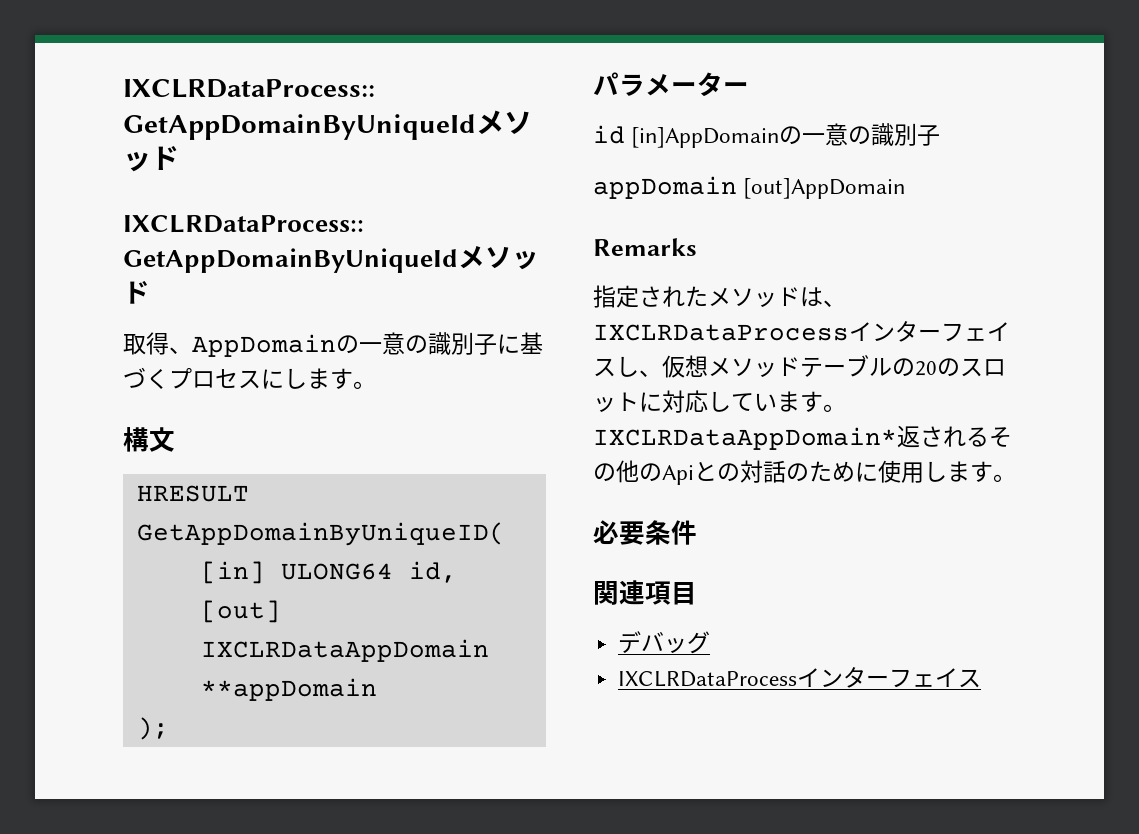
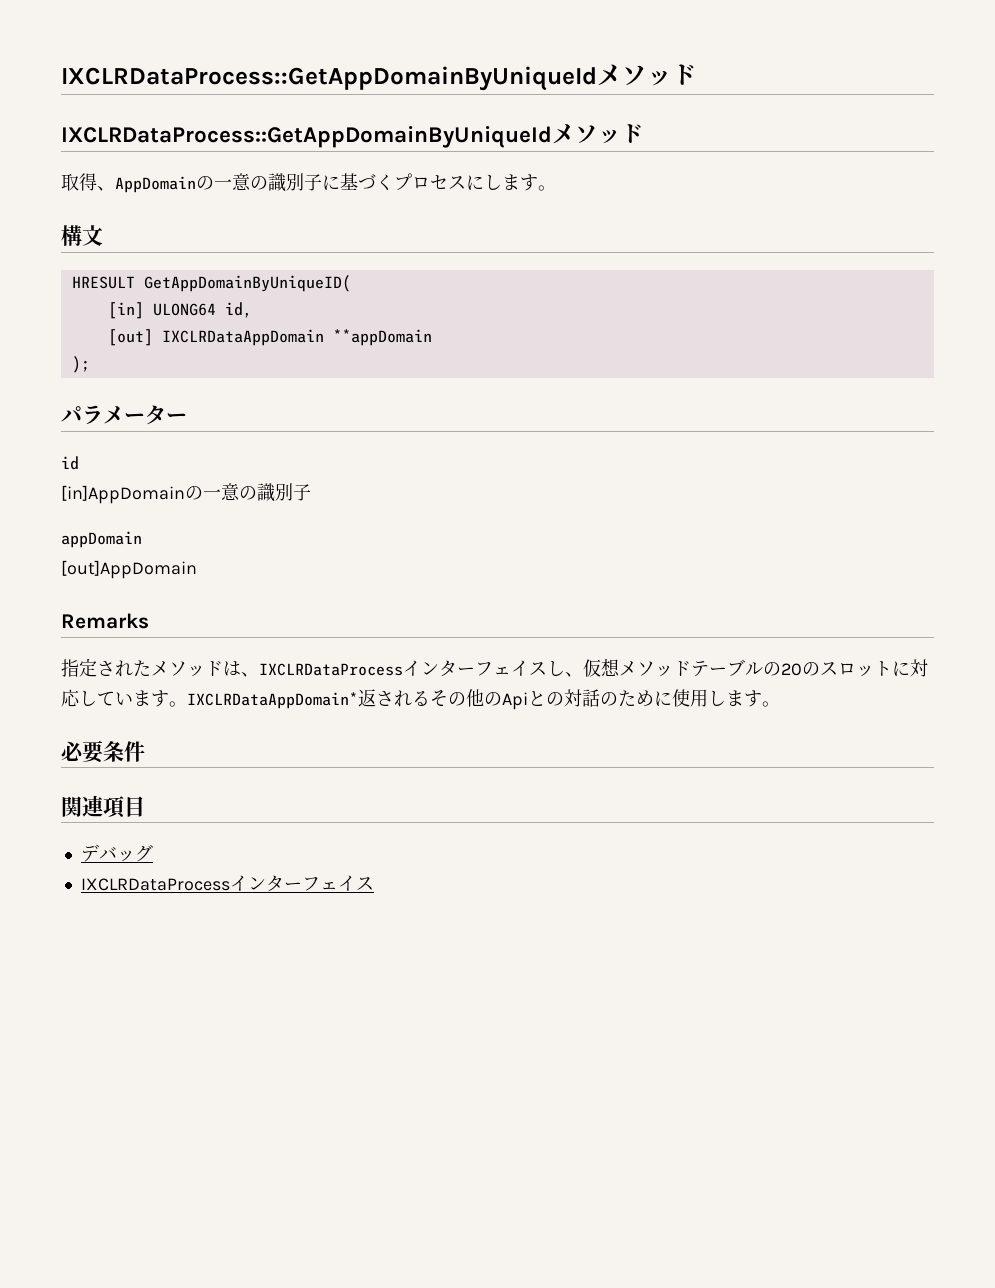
(625, 134) none -> (79, 463) //
(737, 187) none -> (142, 539) //

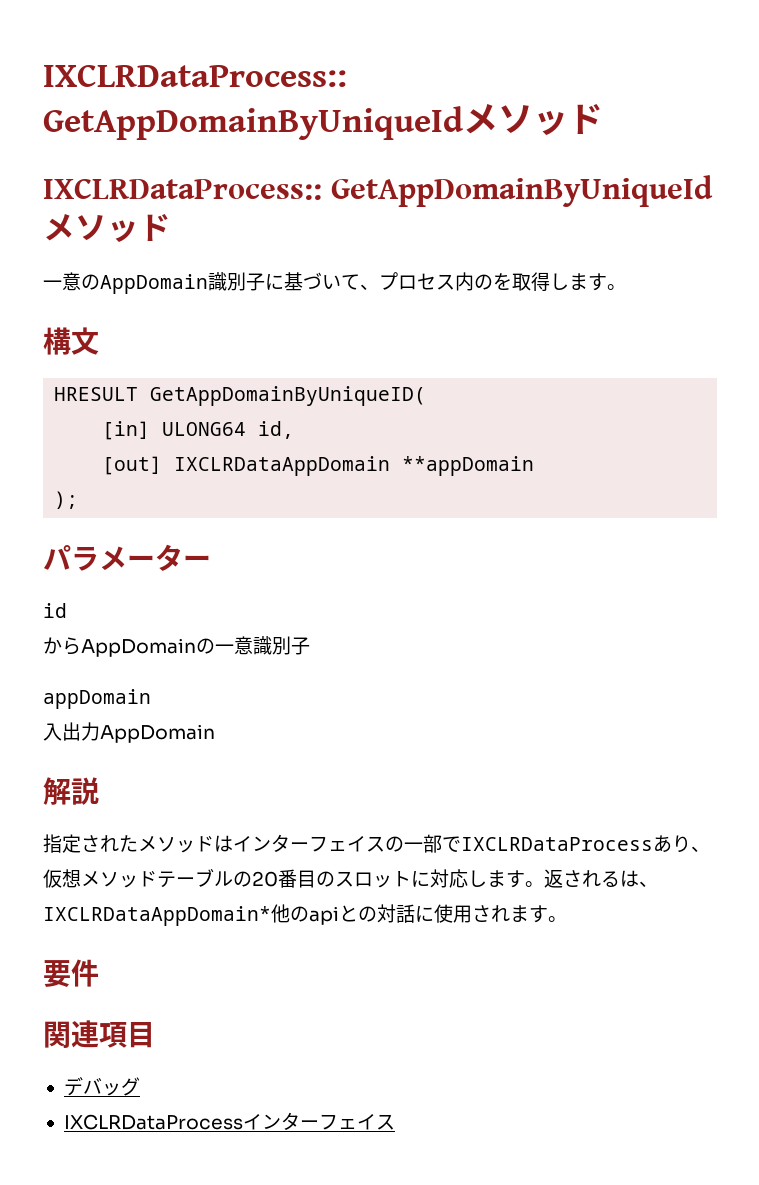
[61,64,697,91] [61,124,644,148] [61,173,268,193] IXCLRDataProcess::GetAppDomainByUniqueIdメソッド // IXCLRDataProcess::GetAppDomainByUniqueIdメソッド // 取得、AppDomainの一意の -> [43,64,347,87] [43,104,603,140] [43,175,713,207] [43,214,171,242] [43,272,208,294] IXCLRDataProcess:: GetAppDomainByUniqueIdメソッド // IXCLRDataProcess:: GetAppDomainByUniqueIdメソッド // 一意のAppDomain
[376,174,394,190] く -> [322,274,379,290] いて、
[466,175,484,190] に -> [455,272,550,291] 内のを取得
[61,483,257,504] [in]AppDomainの一意の -> [43,636,253,657] からAppDomainの一意
[61,560,197,579] [61,613,149,629] [out]AppDomain // Remarks -> [43,722,215,743] [43,777,99,805] 入出力AppDomain // 解説
[241,660,565,677] 、IXCLRDataProcessインターフェイスし -> [233,834,691,853] インターフェイスの一部でIXCLRDataProcessあり
(802, 669) none -> [278,869,316,888] 番目
[97,689,780,710] [61,740,124,763] ています。IXCLRDataAppDomain*返されるその他のApiとの対話のために使用します。 // 必要条 -> [487,869,658,888] [43,904,567,926] [43,960,71,987] ます。返されるは、IXCLRDataAppDomain*他のapiとの対話に使用されます。 // 要

